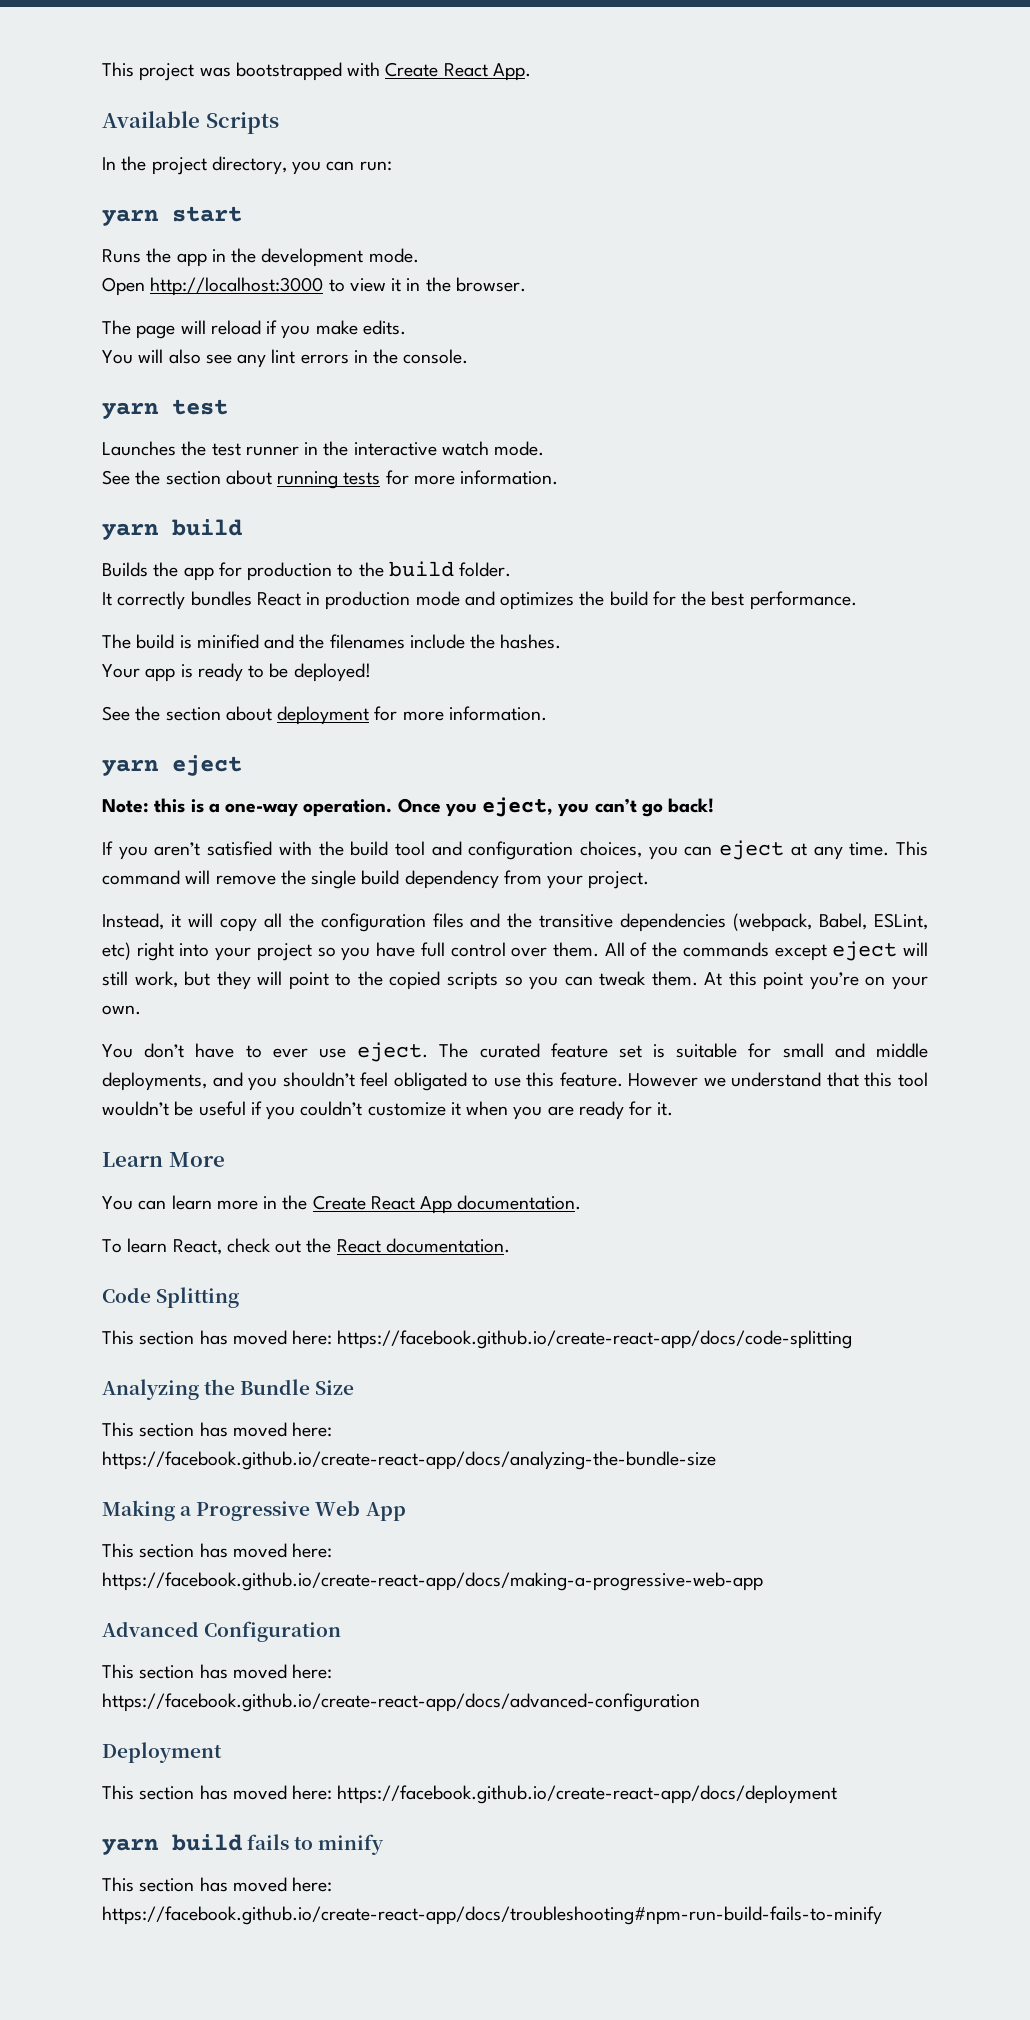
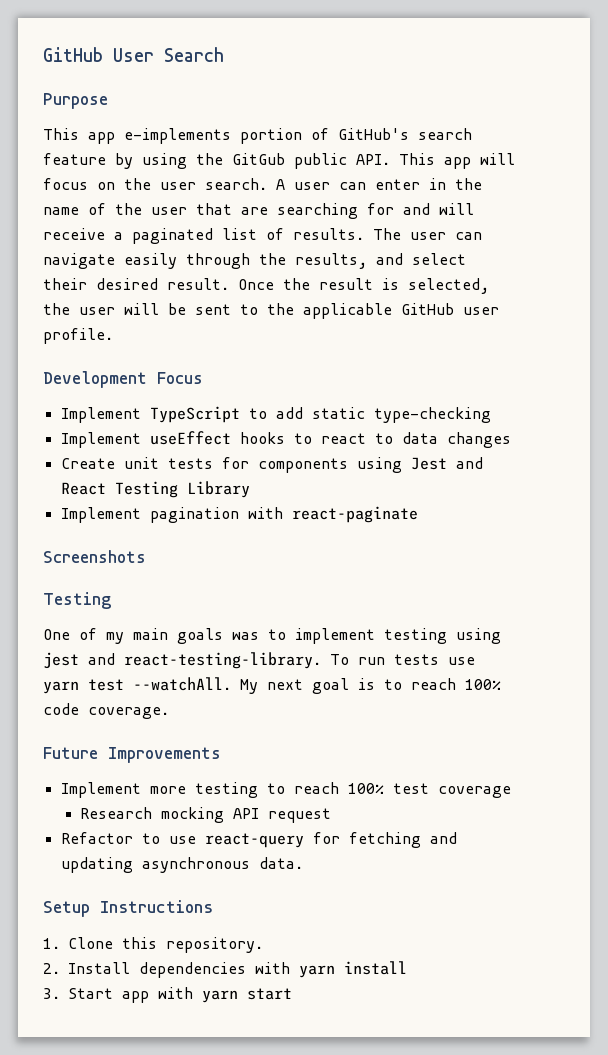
[102,62,531,81] [102,111,279,134] [102,156,392,175] [102,206,242,226] [102,248,419,267] [102,277,526,296] [102,320,406,339] [102,349,469,368] [102,399,228,419] [102,441,545,456] [102,470,559,489] [102,519,242,540] [102,561,512,581] [102,591,857,610] [102,634,562,649] [102,663,371,682] [102,706,547,725] [102,755,242,776] [102,797,715,817] [102,840,929,860] [102,870,650,889] [102,913,929,932] [102,941,928,961] [102,971,928,990] [102,1005,141,1015] [102,1042,928,1062] [102,1072,928,1091] [102,1101,674,1120] [102,1152,225,1167] [102,1195,582,1214] [102,1238,510,1255] [102,1287,240,1308] [102,1330,853,1349] [102,1379,355,1400] [102,1422,333,1437] [102,1451,716,1470] [102,1500,406,1521] [102,1543,333,1558] [102,1572,763,1591] [102,1621,342,1642] [102,1664,333,1679] [102,1693,700,1712] [102,1742,222,1763] [102,1785,838,1804] [102,1834,385,1855] [102,1877,333,1892] [102,1906,882,1925] This project was bootstrapped with Create React App. // Available Scripts // In the project directory, you can run: // yarn start // Runs the app in the development mode. // Open http://localhost:3000 to view it in the browser. // The page will reload if you make edits. // You will also see any lint errors in the console. // yarn test // Launches the test runner in the interactive watch mode. // See the section about running tests for more information. // yarn build // Builds the app for production to the build folder. // It correctly bundles React in production mode and optimizes the build for the best performance. // The build is minified and the filenames include the hashes. // Your app is ready to be deployed! // See the section about deployment for more information. // yarn eject // Note: this is a one-way operation. Once you eject, you can’t go back! // If you aren’t satisfied with the build tool and configuration choices, you can eject at any time. This command will remove the single build dependency from your project. // Instead, it will copy all the configuration files and the transitive dependencies (webpack, Babel, ESLint, etc) right into your project so you have full control over them. All of the commands except eject will still work, but they will point to the copied scripts so you can tweak them. At this point you’re on your own. // You don’t have to ever use eject. The curated feature set is suitable for small and middle deployments, and you shouldn’t feel obligated to use this feature. However we understand that this tool wouldn’t be useful if you couldn’t customize it when you are ready for it. // Learn More // You can learn more in the Create React App documentation. // To learn React, check out the React documentation. // Code Splitting // This section has moved here: https://facebook.github.io/create-react-app/docs/code-splitting // Analyzing the Bundle Size // This section has moved here: https://facebook.github.io/create-react-app/docs/analyzing-the-bundle-size // Making a Progressive Web App // This section has moved here: https://facebook.github.io/create-react-app/docs/making-a-progressive-web-app // Advanced Configuration // This section has moved here: https://facebook.github.io/create-react-app/docs/advanced-configuration // Deployment // This section has moved here: https://facebook.github.io/create-react-app/docs/deployment // yarn build fails to minify // This section has moved here: https://facebook.github.io/create-react-app/docs/troubleshooting#npm-run-build-fails-to-minify -> [43,47,224,62] [43,93,108,109] [43,128,472,144] [43,153,515,169] [43,178,482,190] [43,203,474,219] [43,228,482,244] [43,253,466,269] [43,278,489,294] [43,303,499,319] [43,328,113,344] [43,371,203,388] [60,406,491,423] [60,431,511,448] [60,457,483,473] [60,481,250,498] [60,506,418,523] [43,550,146,563] [43,592,111,609] [43,628,501,644] [43,652,475,669] [43,677,501,694] [43,703,169,719] [43,747,221,763] [60,782,511,798] [80,807,332,823] [60,832,457,848] [60,857,303,873] [43,900,213,917] [43,937,263,953] [43,961,407,978] [43,987,292,1003] GitHub User Search // Purpose // This app e-implements portion of GitHub's search feature by using the GitGub public API. This app will focus on the user search. A user can enter in the name of the user that are searching for and will receive a paginated list of results. The user can navigate easily through the results, and select their desired result. Once the result is selected, the user will be sent to the applicable GitHub user profile. // Development Focus // Implement TypeScript to add static type-checking // Implement useEffect hooks to react to data changes // Create unit tests for components using Jest and React Testing Library // Implement pagination with react-paginate // Screenshots // Testing // One of my main goals was to implement testing using jest and react-testing-library. To run tests use yarn test --watchAll. My next goal is to reach 100% code coverage. // Future Improvements // Implement more testing to reach 100% test coverage // Research mocking API request // Refactor to use react-query for fetching and updating asynchronous data. // Setup Instructions // 1. Clone this repository. // 2. Install dependencies with yarn install // 3. Start app with yarn start

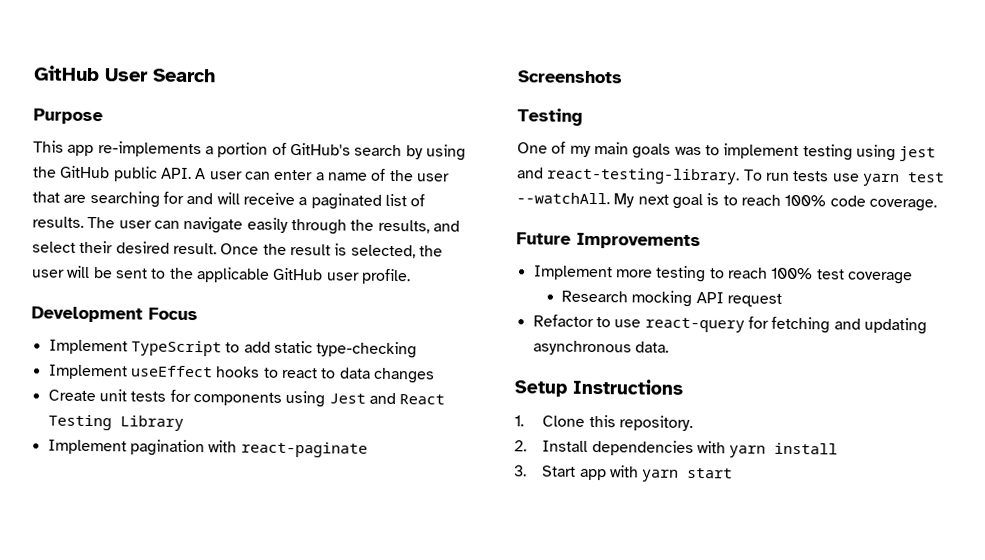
[124,128,231,144] e-implements -> [97,141,214,158] re-implements a
[43,153,106,165] feature -> (403, 150) none
[232,153,285,165] GitGub -> [59,165,111,179] GitHub
[399,153,515,169] [43,178,267,190] This app will focus on the user search. -> (192, 173) none
[429,178,482,190] in the -> [314,172,325,181] a

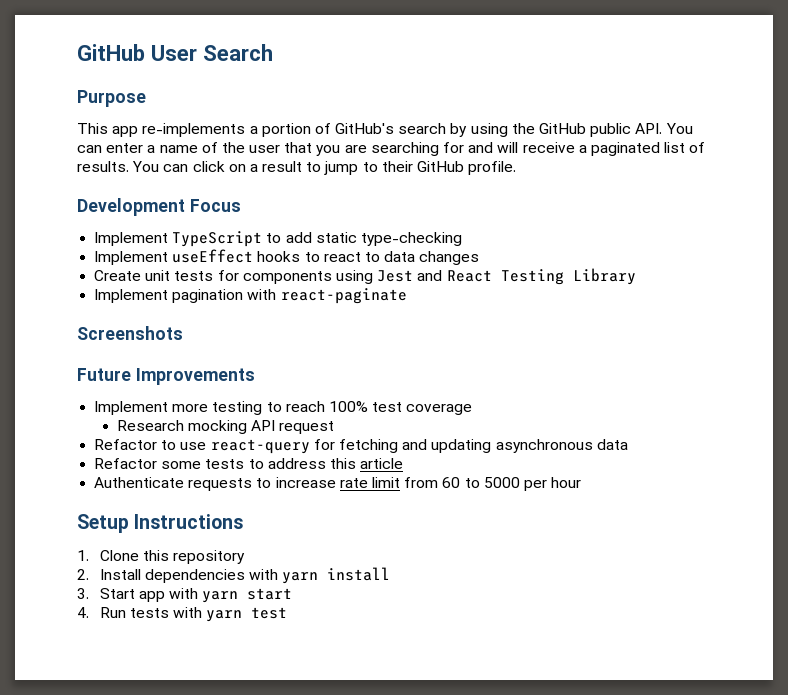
[194,168,243,180] A user -> [665,123,693,134] You
(60, 197) none -> [316,145,341,156] you
[87,216,460,235] [32,240,443,259] [32,265,360,283] The user can navigate easily through the results, and select their desired result. Once the result is selected, the user will be sent to the applicable GitHub user -> [132,161,465,175] You can click on a result to jump to their GitHub
[517,108,583,126] [517,141,937,162] [517,167,945,187] [516,192,937,212] // Testing // One of my main goals was to implement testing using jest and react-testing-library. To run tests use yarn test --watchAll. My next goal is to reach 100% code coverage. -> (183, 333) none
[634,341,669,353] data. -> [596,439,628,450] [94,458,404,469] [94,477,582,491] data // Refactor some tests to address this article // Authenticate requests to increase rate limit from 60 to 5000 per hour
[619,415,694,432] repository. -> [173,550,246,564] repository
(734, 473) none -> [77,607,288,622] // 4. Run tests with yarn test

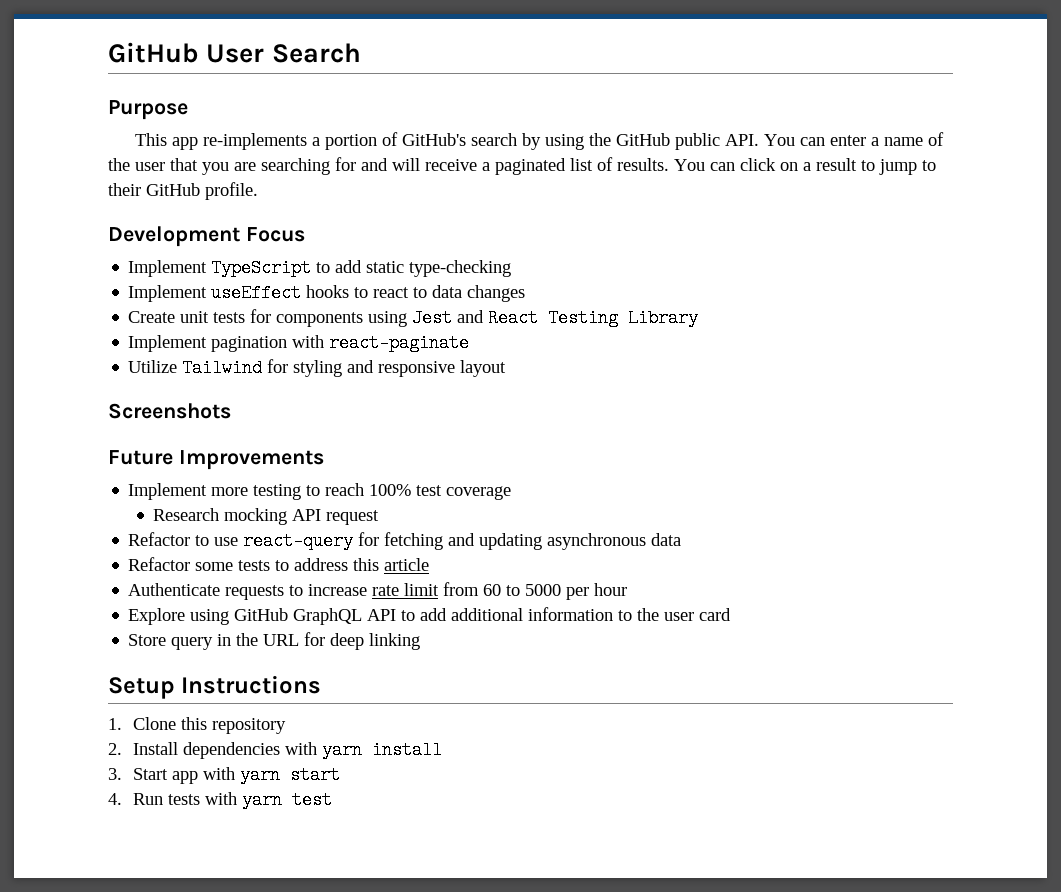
(407, 296) none -> [128,359,507,377] // Utilize Tailwind for styling and responsive layout
(582, 482) none -> [128,607,732,625] [128,632,421,650] // Explore using GitHub GraphQL API to add additional information to the user card // Store query in the URL for deep linking

